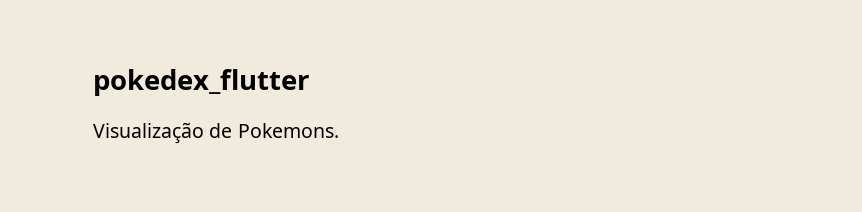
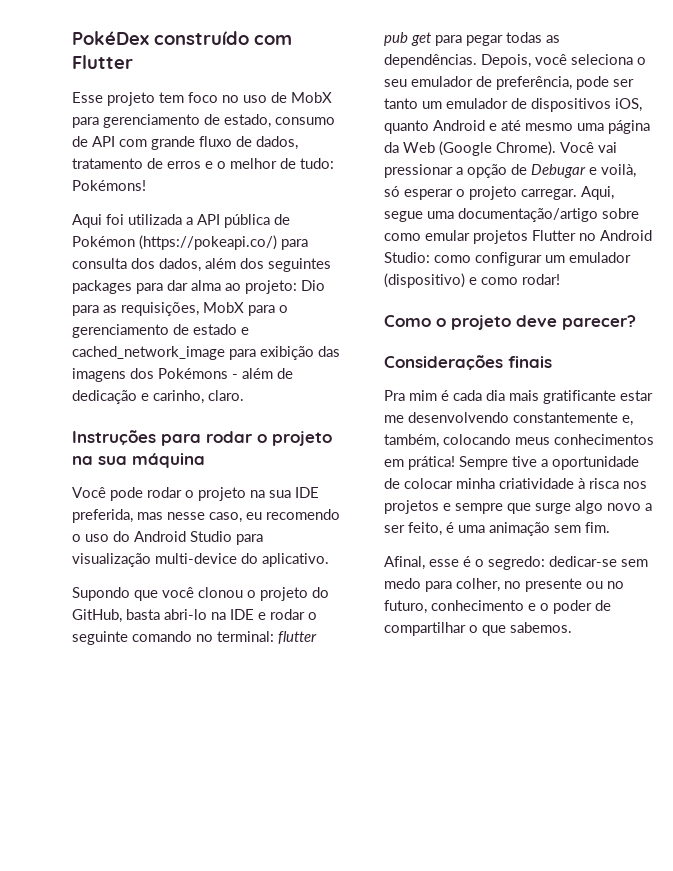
[93,69,309,96] [93,122,339,144] pokedex_flutter // Visualização de Pokemons. -> [72,31,292,45] [72,55,133,69] [72,92,332,106] [72,114,335,128] [72,136,298,150] [72,158,334,169] [72,180,146,191] [72,214,290,228] [72,235,308,250] [72,258,331,272] [72,280,325,294] [72,302,288,316] [72,324,249,338] [72,346,340,360] [72,368,293,382] [72,390,244,404] [72,430,332,446] [72,453,205,468] [72,487,319,501] [72,509,340,523] [72,531,263,545] [72,553,329,567] [72,587,329,601] [72,609,317,623] [72,631,317,645] [384,32,560,46] [384,54,646,68] [384,76,634,90] [384,98,642,112] [384,120,650,134] [384,141,617,156] [384,164,636,178] [384,186,614,200] [384,208,639,222] [384,230,652,244] [384,252,631,266] [384,273,560,288] [384,315,636,330] [384,355,552,370] [384,390,653,404] [384,412,633,426] [384,434,654,448] [384,456,639,470] [384,478,647,489] [384,500,652,514] [384,522,610,536] [384,556,648,570] [384,578,624,592] [384,600,611,614] [384,622,572,636] PokéDex construído com Flutter // Esse projeto tem foco no uso de MobX para gerenciamento de estado, consumo de API com grande fluxo de dados, tratamento de erros e o melhor de tudo: Pokémons! // Aqui foi utilizada a API pública de Pokémon (https://pokeapi.co/) para consulta dos dados, além dos seguintes packages para dar alma ao projeto: Dio para as requisições, MobX para o gerenciamento de estado e cached_network_image para exibição das imagens dos Pokémons - além de dedicação e carinho, claro. // Instruções para rodar o projeto na sua máquina // Você pode rodar o projeto na sua IDE preferida, mas nesse caso, eu recomendo o uso do Android Studio para visualização multi-device do aplicativo. // Supondo que você clonou o projeto do GitHub, basta abri-lo na IDE e rodar o seguinte comando no terminal: flutter pub get para pegar todas as dependências. Depois, você seleciona o seu emulador de preferência, pode ser tanto um emulador de dispositivos iOS, quanto Android e até mesmo uma página da Web (Google Chrome). Você vai pressionar a opção de Debugar e voilà, só esperar o projeto carregar. Aqui, segue uma documentação/artigo sobre como emular projetos Flutter no Android Studio: como configurar um emulador (dispositivo) e como rodar! // Como o projeto deve parecer? // Considerações finais // Pra mim é cada dia mais gratificante estar me desenvolvendo constantemente e, também, colocando meus conhecimentos em prática! Sempre tive a oportunidade de colocar minha criatividade à risca nos projetos e sempre que surge algo novo a ser feito, é uma animação sem fim. // Afinal, esse é o segredo: dedicar-se sem medo para colher, no presente ou no futuro, conhecimento e o poder de compartilhar o que sabemos.

